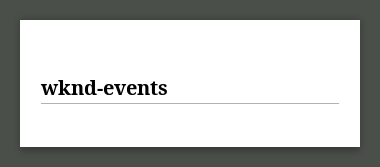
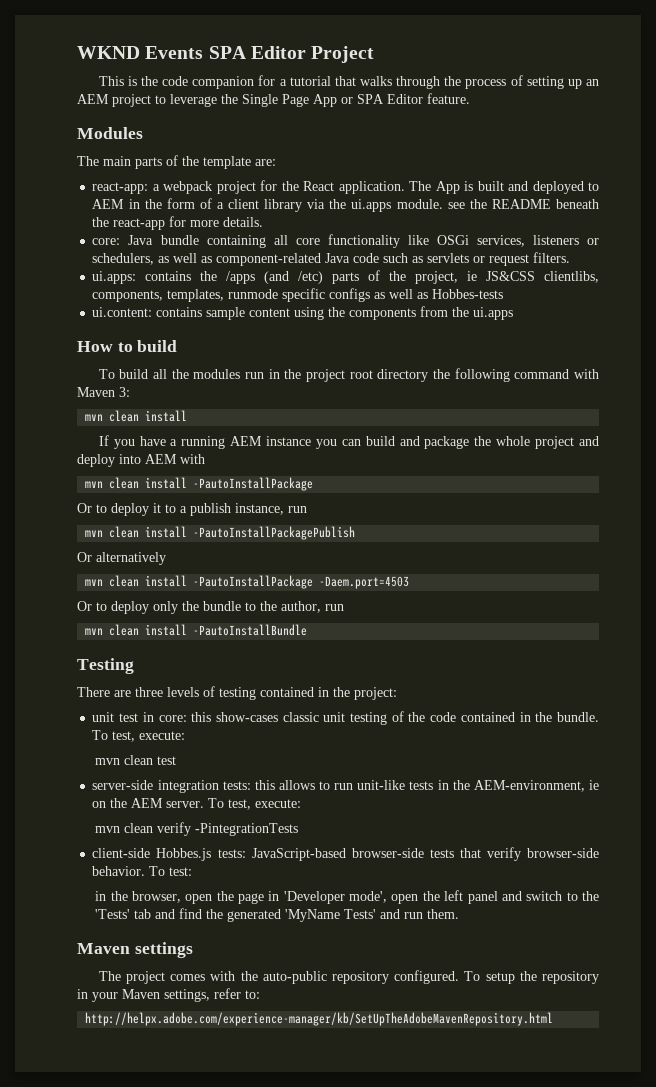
[40,80,168,95] wknd-events -> [77,46,375,63] [98,75,600,89] [77,93,470,107] [77,127,143,139] [77,155,276,169] [92,180,600,194] [92,198,599,212] [92,216,264,230] [92,234,599,248] [92,252,571,266] [92,270,600,284] [92,288,504,302] [92,306,514,320] [77,340,178,352] [98,368,599,382] [77,387,130,397] [85,410,188,422] [98,435,600,449] [77,454,205,467] [85,477,314,491] [77,503,307,516] [85,526,356,540] [77,552,166,565] [85,575,410,589] [77,601,344,614] [85,624,308,636] [77,658,134,674] [77,686,397,700] [92,711,599,725] [92,730,186,742] [95,755,177,765] [92,780,599,793] [92,798,302,810] [95,822,299,836] [92,847,599,861] [92,866,193,876] [95,890,600,904] [95,908,460,922] [77,942,193,958] [98,970,599,984] [77,988,260,1002] [85,1012,554,1026] WKND Events SPA Editor Project // This is the code companion for a tutorial that walks through the process of setting up an AEM project to leverage the Single Page App or SPA Editor feature. // Modules // The main parts of the template are: // react-app: a webpack project for the React application. The App is built and deployed to AEM in the form of a client library via the ui.apps module. see the README beneath the react-app for more details. // core: Java bundle containing all core functionality like OSGi services, listeners or schedulers, as well as component-related Java code such as servlets or request filters. // ui.apps: contains the /apps (and /etc) parts of the project, ie JS&CSS clientlibs, components, templates, runmode specific configs as well as Hobbes-tests // ui.content: contains sample content using the components from the ui.apps // How to build // To build all the modules run in the project root directory the following command with Maven 3: // mvn clean install // If you have a running AEM instance you can build and package the whole project and deploy into AEM with // mvn clean install -PautoInstallPackage // Or to deploy it to a publish instance, run // mvn clean install -PautoInstallPackagePublish // Or alternatively // mvn clean install -PautoInstallPackage -Daem.port=4503 // Or to deploy only the bundle to the author, run // mvn clean install -PautoInstallBundle // Testing // There are three levels of testing contained in the project: // unit test in core: this show-cases classic unit testing of the code contained in the bundle. To test, execute: // mvn clean test // server-side integration tests: this allows to run unit-like tests in the AEM-environment, ie on the AEM server. To test, execute: // mvn clean verify -PintegrationTests // client-side Hobbes.js tests: JavaScript-based browser-side tests that verify browser-side behavior. To test: // in the browser, open the page in 'Developer mode', open the left panel and switch to the 'Tests' tab and find the generated 'MyName Tests' and run them. // Maven settings // The project comes with the auto-public repository configured. To setup the repository in your Maven settings, refer to: // http://helpx.adobe.com/experience-manager/kb/SetUpTheAdobeMavenRepository.html

